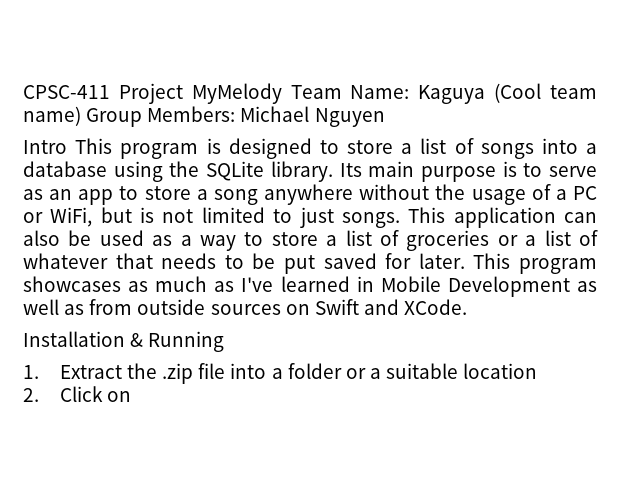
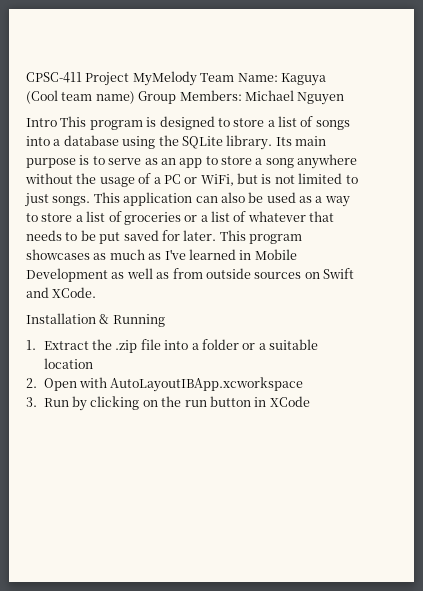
[59,386,132,402] Click on -> [43,377,304,392] [26,396,310,411] Open with AutoLayoutIBApp.xcworkspace // 3. Run by clicking on the run button in XCode

